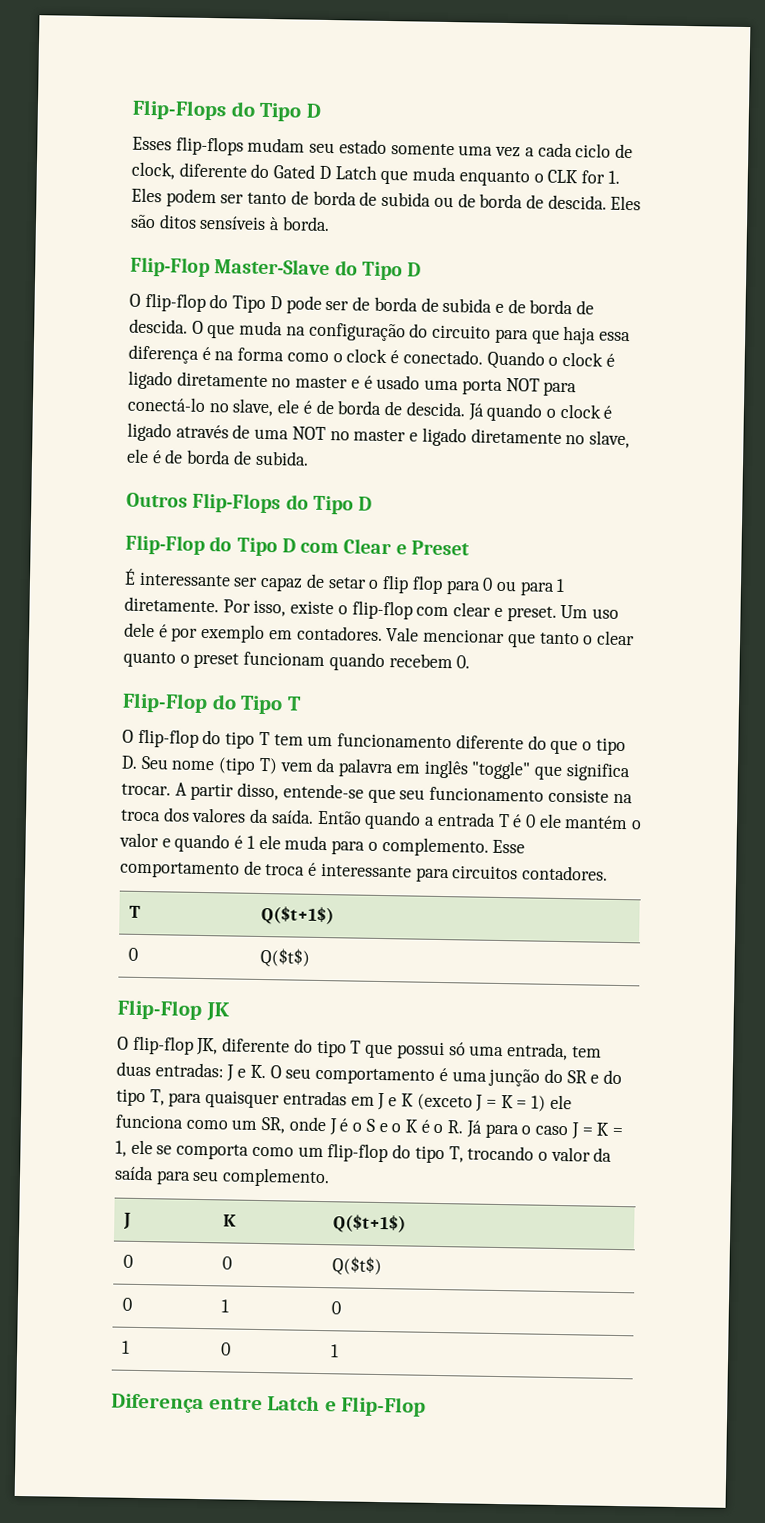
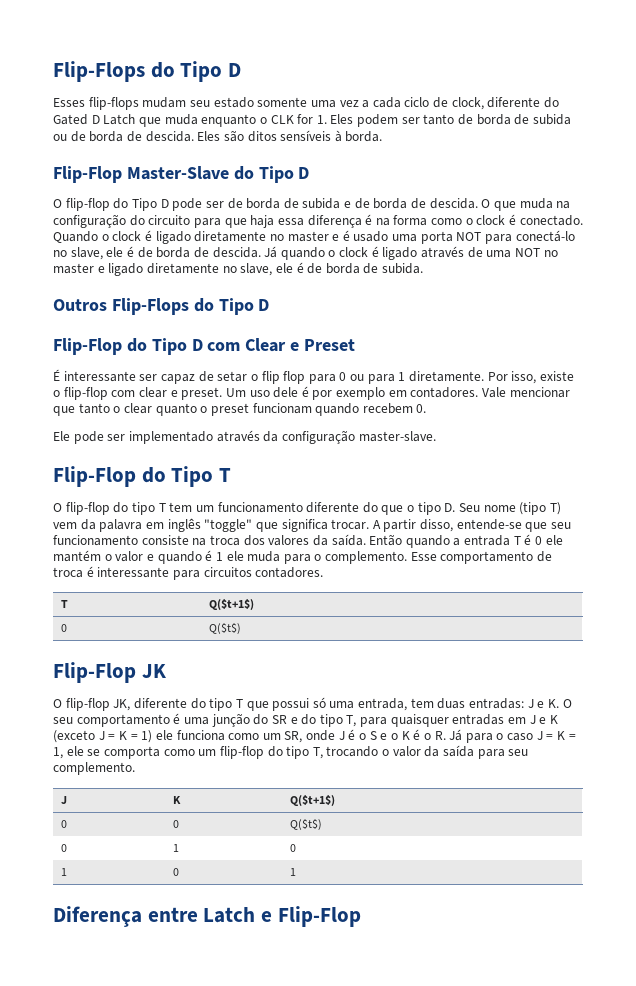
(471, 662) none -> [53,430,436,444] // Ele pode ser implementado através da configuração master-slave.

